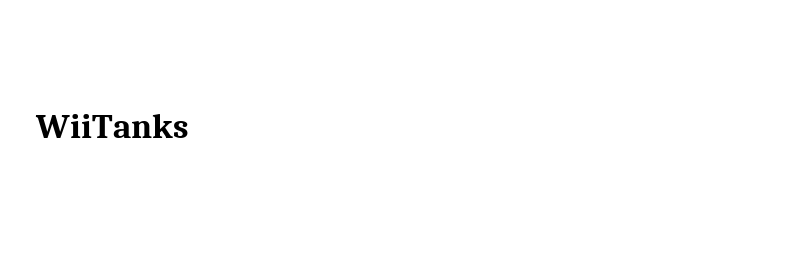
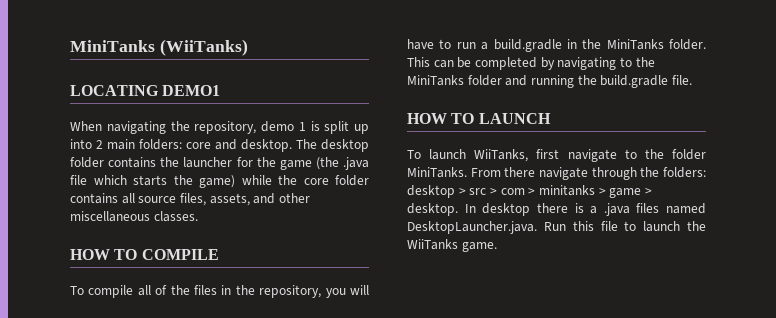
[35,113,189,138] WiiTanks -> [70,39,248,56] [70,85,221,96] [70,121,369,134] [70,139,369,152] [70,157,369,170] [70,175,369,188] [70,193,310,206] [70,211,198,222] [70,249,219,260] [70,285,369,298] [407,39,706,52] [407,57,655,70] [407,75,692,88] [407,113,551,124] [407,149,706,162] [407,167,706,180] [407,185,652,198] [407,203,706,216] [407,221,706,234] [407,239,497,252] MiniTanks (WiiTanks) // LOCATING DEMO1 // When navigating the repository, demo 1 is split up into 2 main folders: core and desktop. The desktop folder contains the launcher for the game (the .java file which starts the game) while the core folder contains all source files, assets, and other miscellaneous classes. // HOW TO COMPILE // To compile all of the files in the repository, you will have to run a build.gradle in the MiniTanks folder. This can be completed by navigating to the MiniTanks folder and running the build.gradle file. // HOW TO LAUNCH // To launch WiiTanks, first navigate to the folder MiniTanks. From there navigate through the folders: desktop > src > com > minitanks > game > desktop. In desktop there is a .java files named DesktopLauncher.java. Run this file to launch the WiiTanks game.

